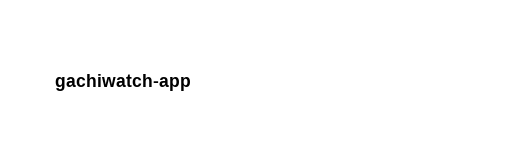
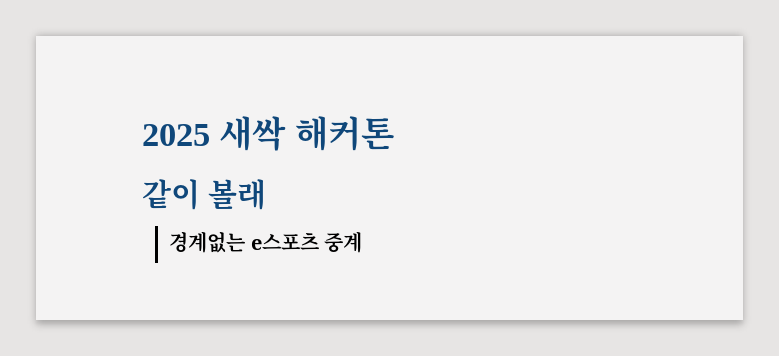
[55,74,191,91] gachiwatch-app -> [142,116,394,151] [142,179,267,210] [169,231,363,253] 2025 새싹 해커톤 // 같이 볼래 // 경계없는 e스포츠 중계

